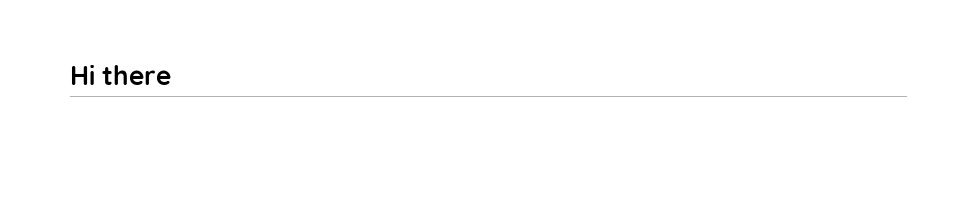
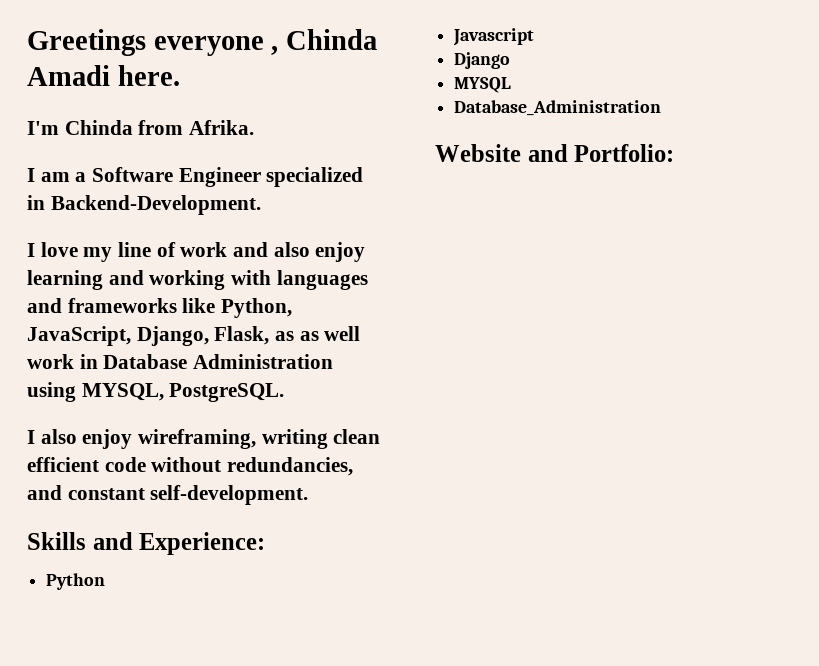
[70,64,172,85] Hi there -> [27,29,378,56] [27,65,180,86] [27,120,255,135] [27,167,364,187] [27,195,261,215] [27,242,366,262] [27,270,368,290] [27,298,293,318] [27,326,361,346] [27,354,334,369] [27,382,285,402] [27,429,381,449] [27,457,354,476] [27,485,309,505] [27,532,266,555] [46,573,106,590] [453,28,535,46] [454,52,511,69] [454,77,512,93] [454,100,662,116] [435,144,675,162] Greetings everyone , Chinda Amadi here. // I'm Chinda from Afrika. // I am a Software Engineer specialized in Backend-Development. // I love my line of work and also enjoy learning and working with languages and frameworks like Python, JavaScript, Django, Flask, as as well work in Database Administration using MYSQL, PostgreSQL. // I also enjoy wireframing, writing clean efficient code without redundancies, and constant self-development. // Skills and Experience: // Python // Javascript // Django // MYSQL // Database_Administration // Website and Portfolio:

